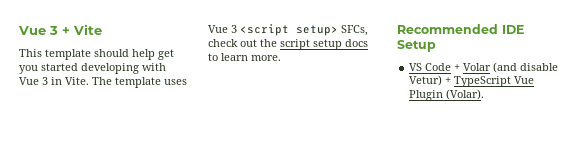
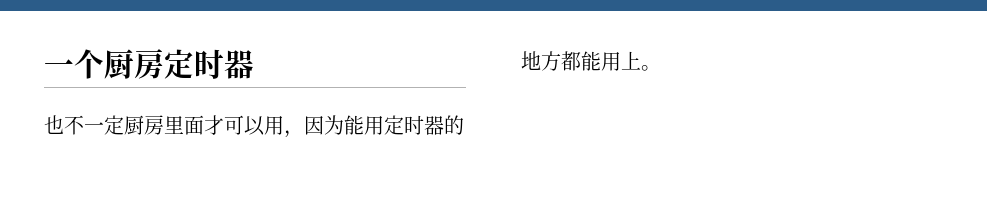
[18,24,102,35] [19,49,174,60] [19,63,166,74] [19,77,187,88] [208,24,368,36] [208,39,368,50] [208,53,281,61] [397,24,524,34] [397,40,436,52] [409,62,559,73] [409,75,535,87] [409,89,485,101] Vue 3 + Vite // This template should help get you started developing with Vue 3 in Vite. The template uses Vue 3 <script setup> SFCs, check out the script setup docs to learn more. // Recommended IDE Setup // VS Code + Volar (and disable Vetur) + TypeScript Vue Plugin (Volar). -> [44,49,254,79] [44,115,464,138] [521,51,661,71] 一个厨房定时器 // 也不一定厨房里面才可以用，因为能用定时器的地方都能用上。

